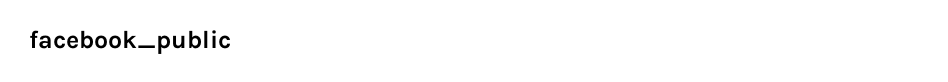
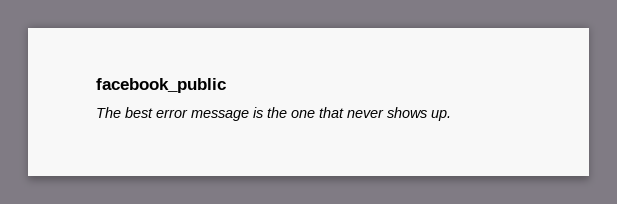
(231, 42) none -> [96,107,451,121] // The best error message is the one that never shows up.

